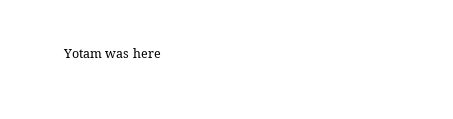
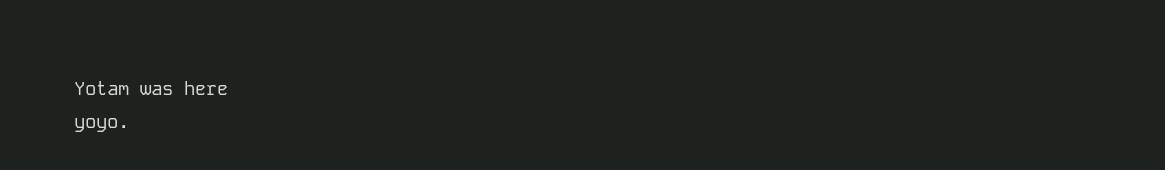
(161, 53) none -> [74,118,129,132] // yoyo.

